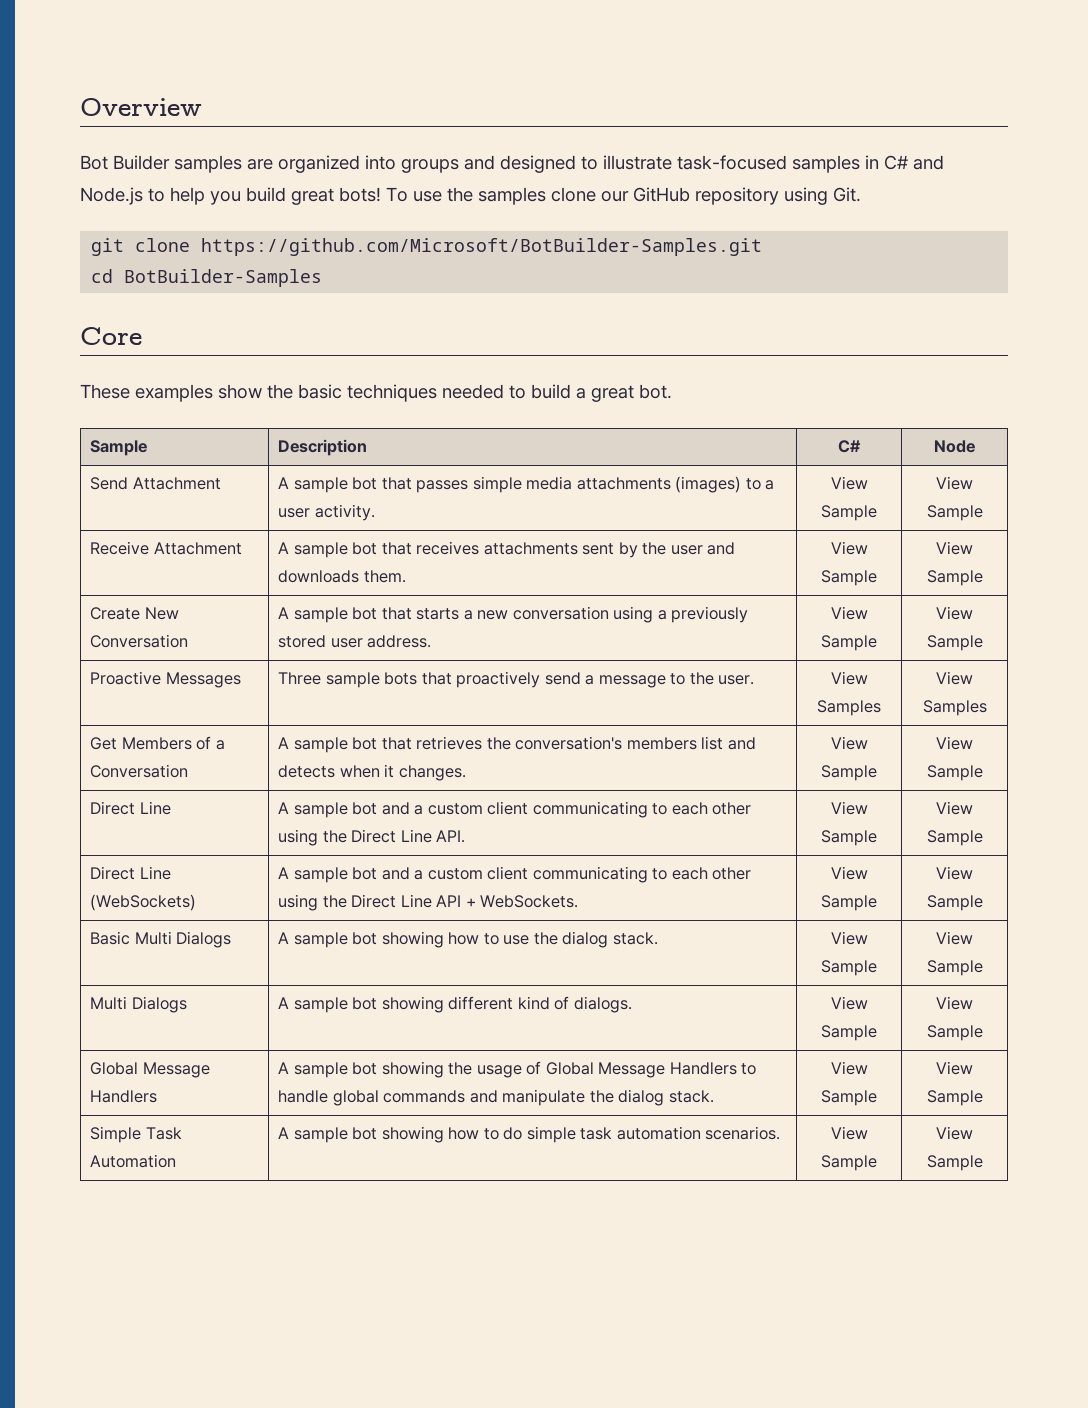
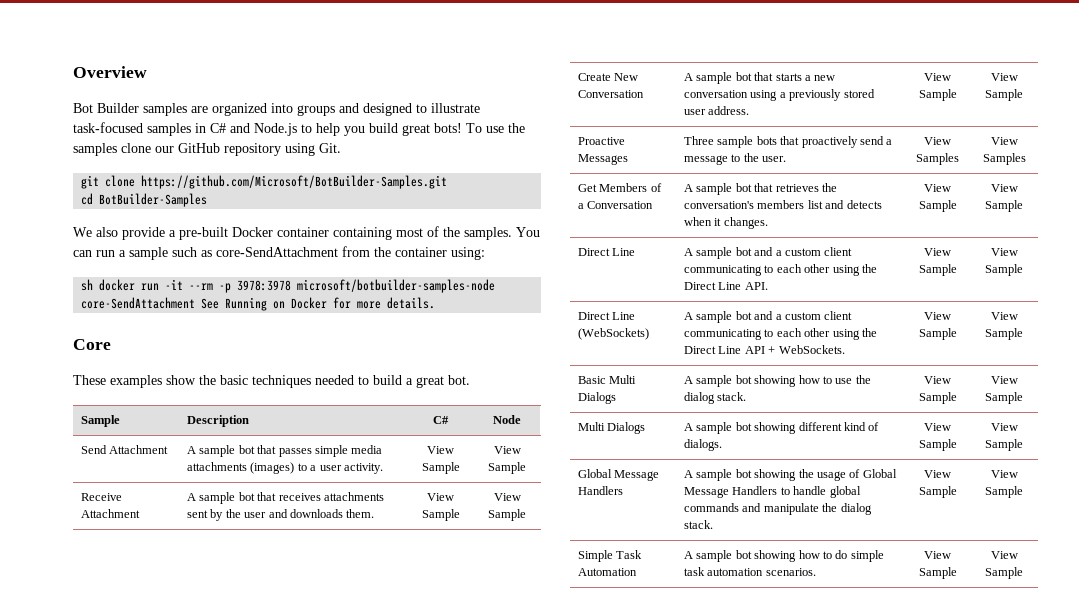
(323, 278) none -> [73,226,540,240] [73,246,485,260] [81,279,496,293] [81,297,436,311] // We also provide a pre-built Docker container containing most of the samples. You can run a sample such as core-SendAttachment from the container using: // sh docker run -it --rm -p 3978:3978 microsoft/botbuilder-samples-node core-SendAttachment See Running on Docker for more details.

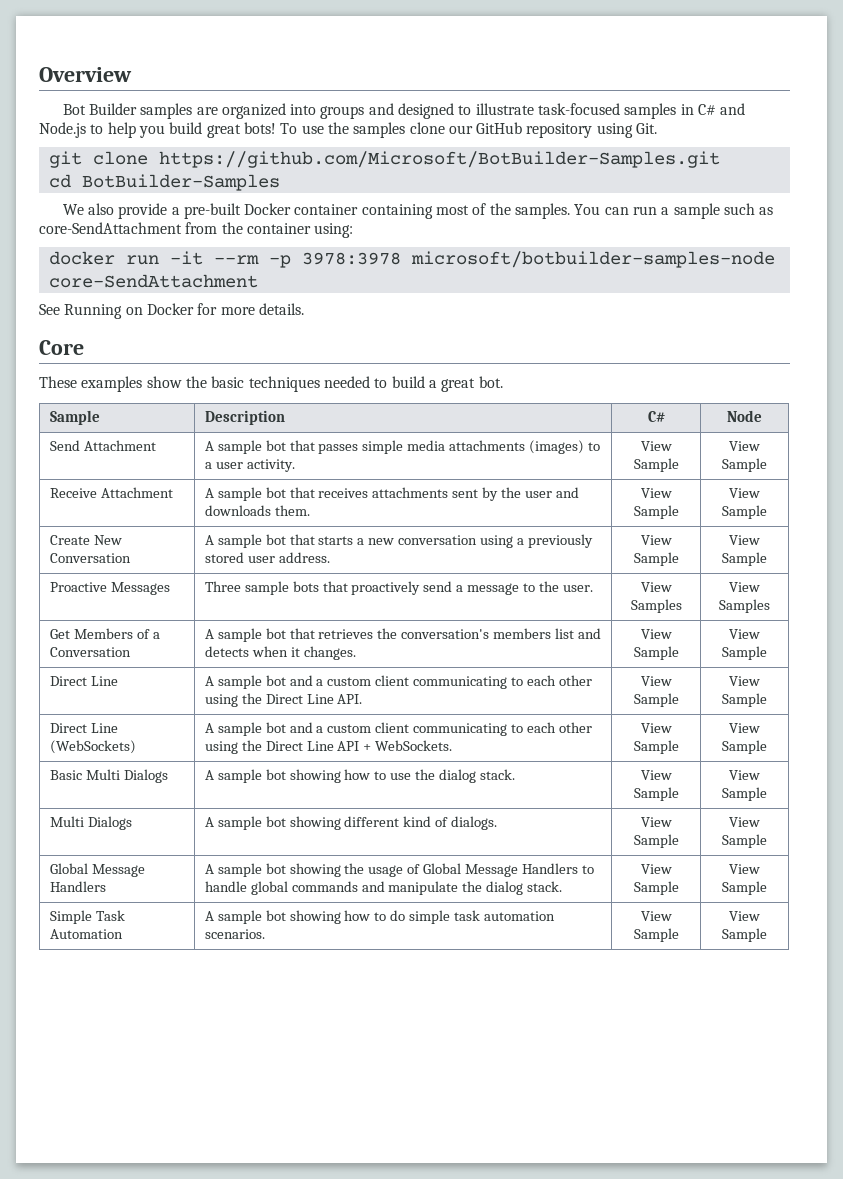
[81,279,94,291] sh -> (354, 230) none
(196, 303) none -> (258, 281) //

